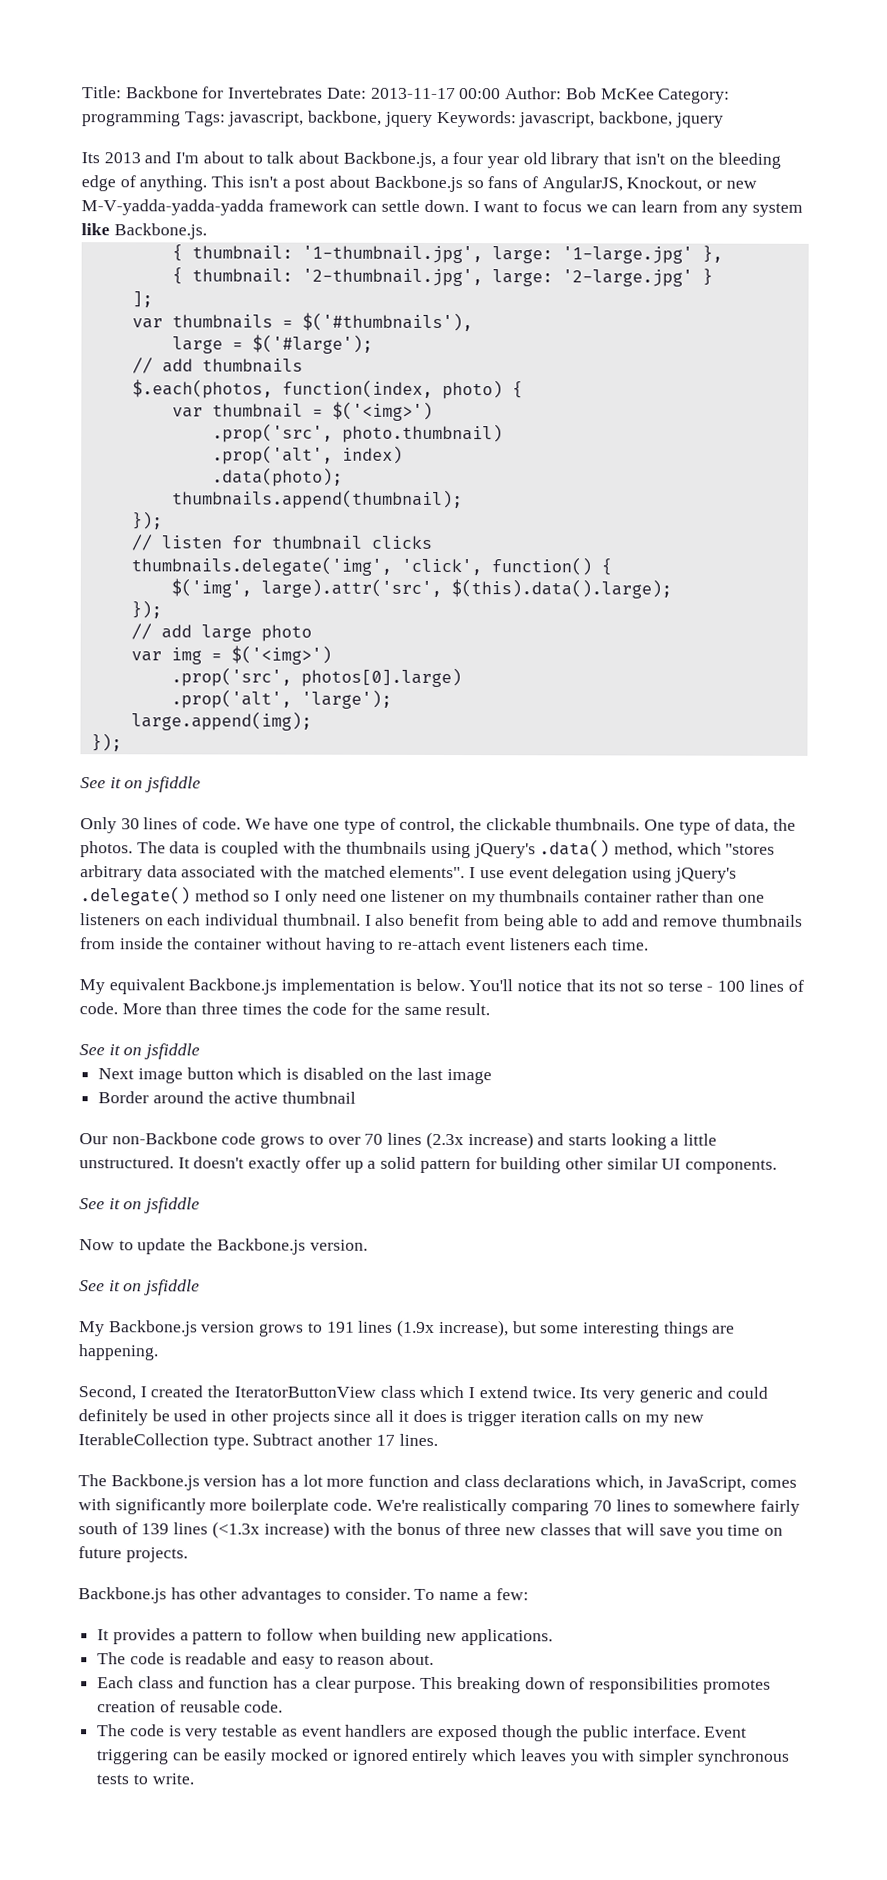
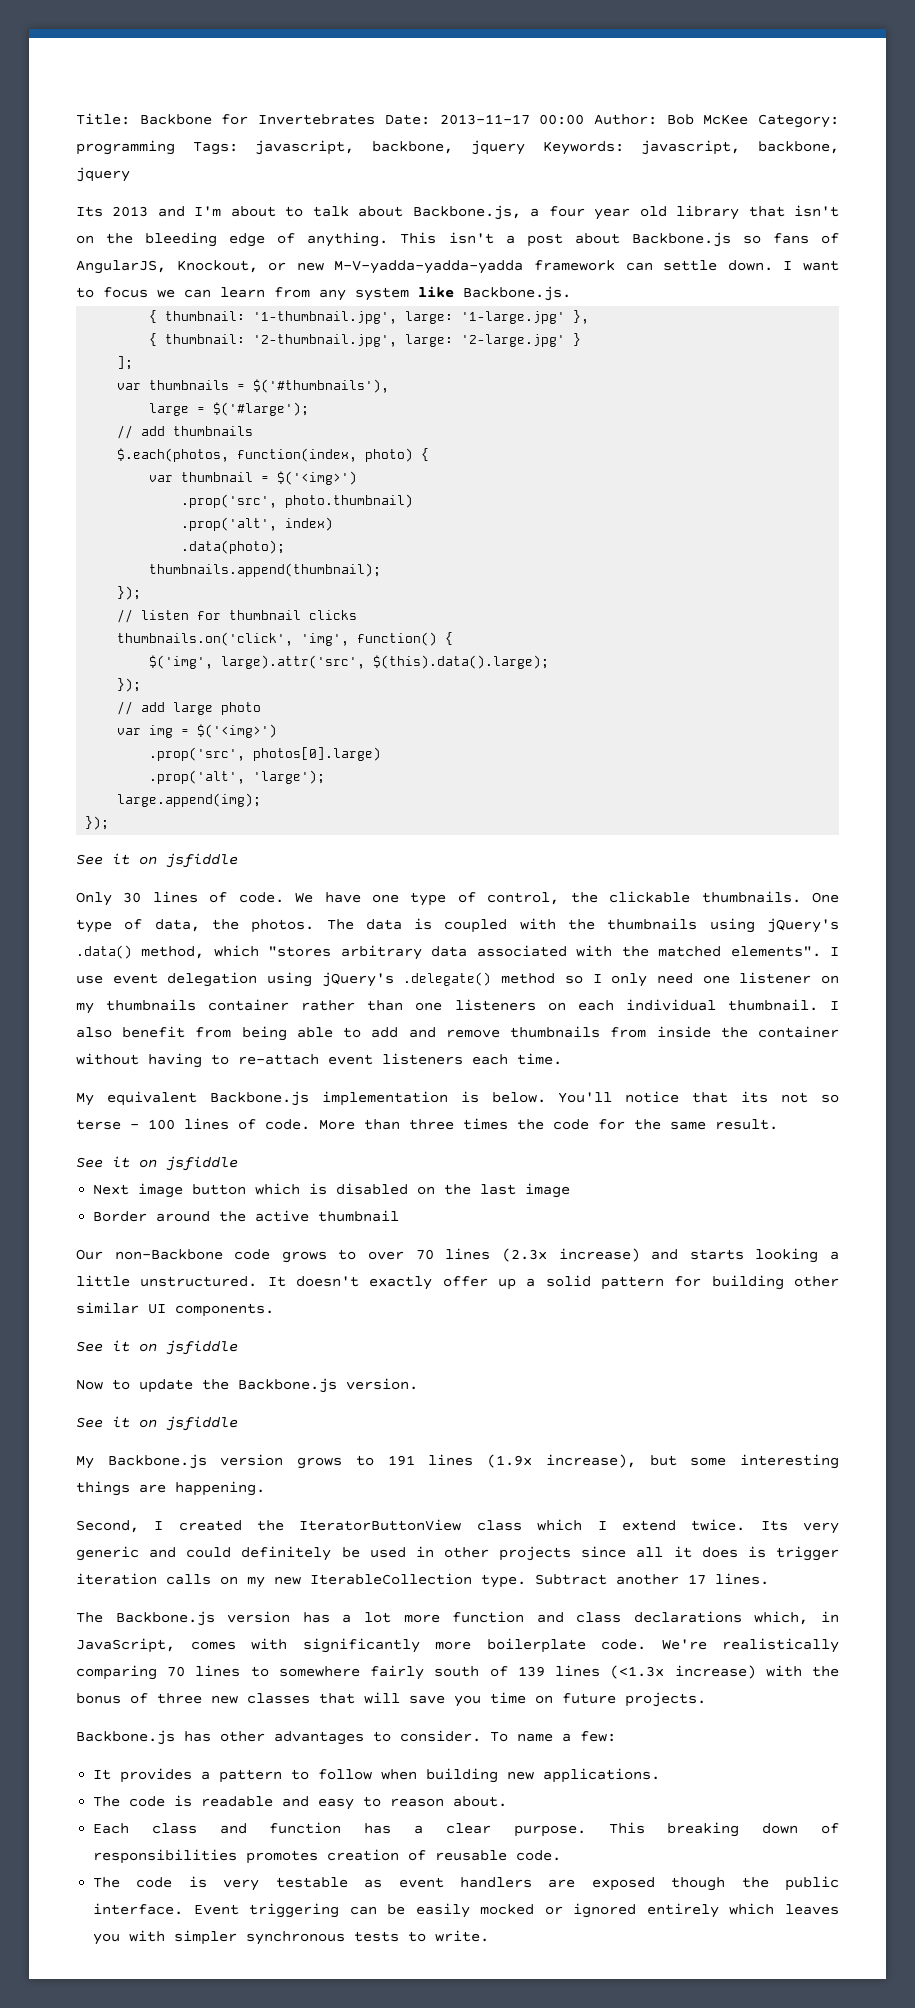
[130,556,482,576] thumbnails.delegate('img', 'click', -> [117,632,350,646] thumbnails.on('click', 'img',

